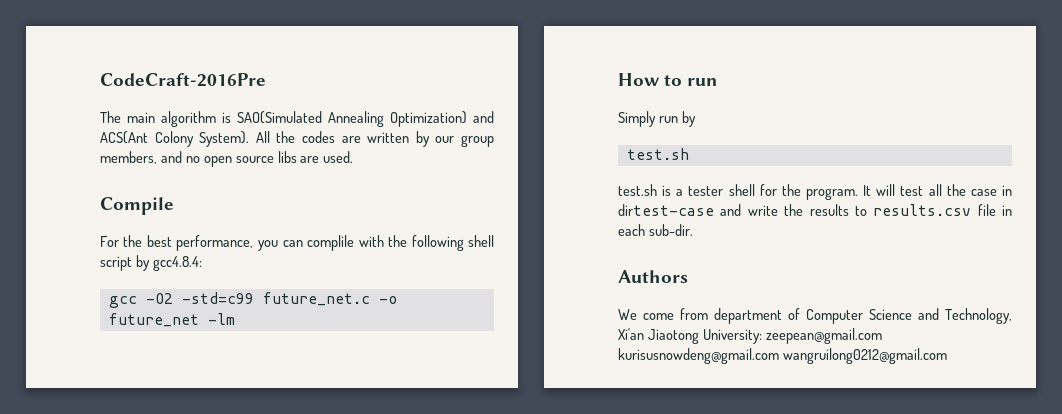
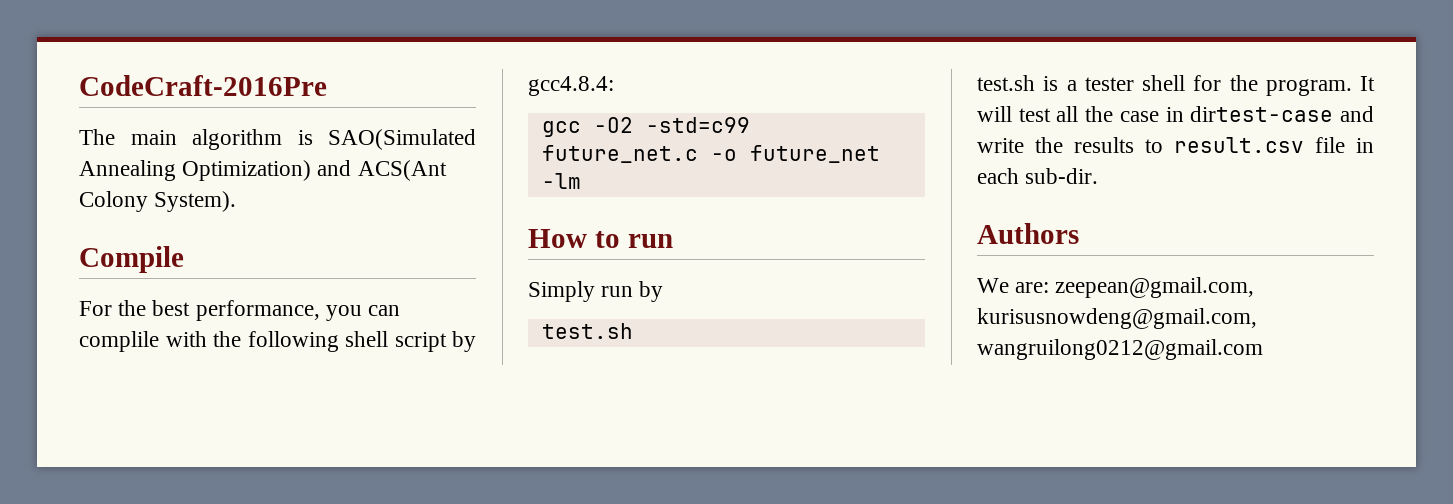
[255,131,495,147] [100,151,354,167] All the codes are written by our group members, and no open source libs are used. -> (237, 201) none
[873,204,972,216] results.csv -> [1174,137,1304,153] result.csv
[643,308,1012,324] [618,328,882,344] [618,348,779,364] come from department of Computer Science and Technology, Xi'an Jiaotong University: zeepean@gmail.com kurisusnowdeng@gmail.com -> [1015,277,1255,298] [977,308,1257,329] are: zeepean@gmail.com, kurisusnowdeng@gmail.com,

